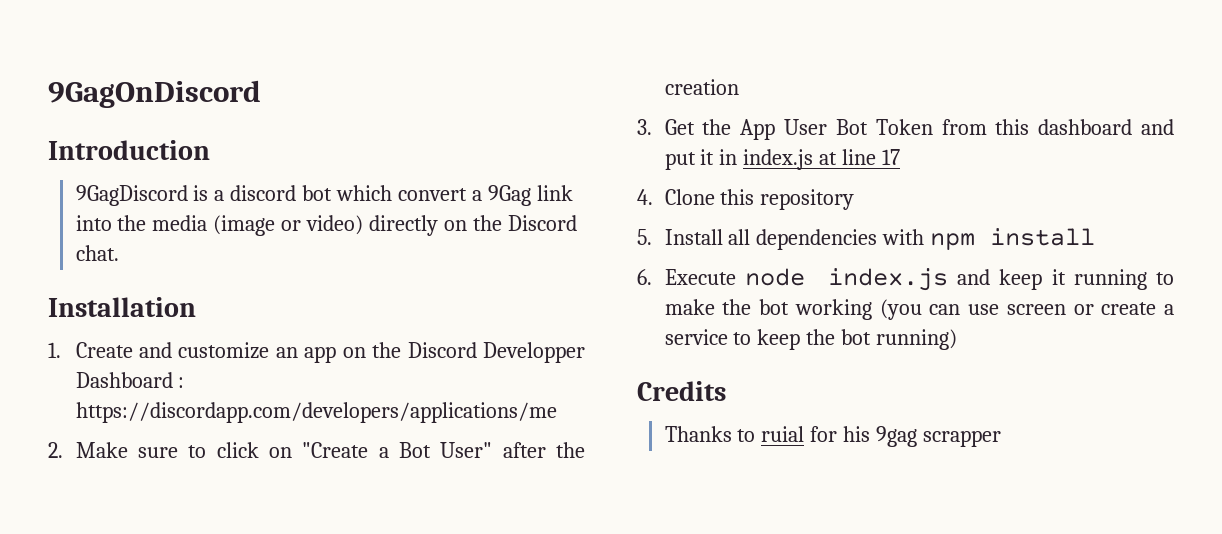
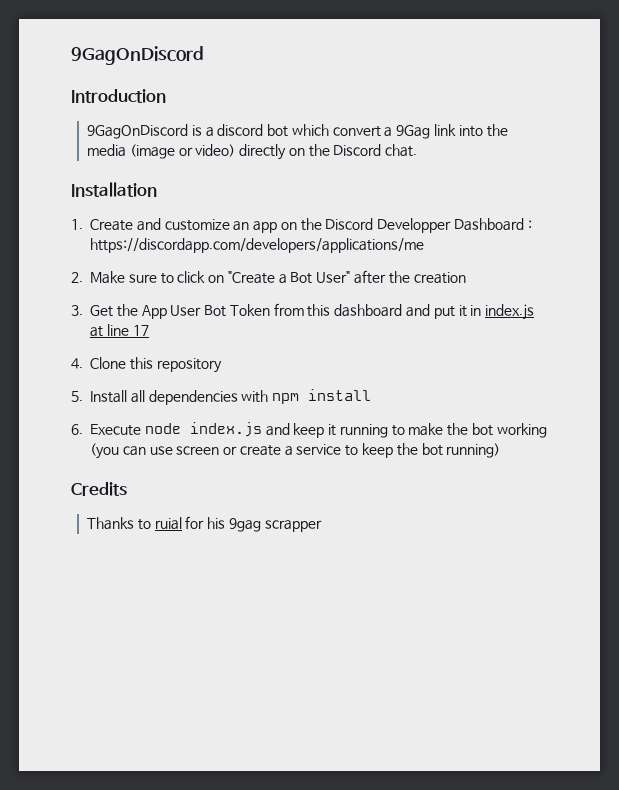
[75,185,188,206] 9GagDiscord -> [87,124,189,139] 9GagOnDiscord

